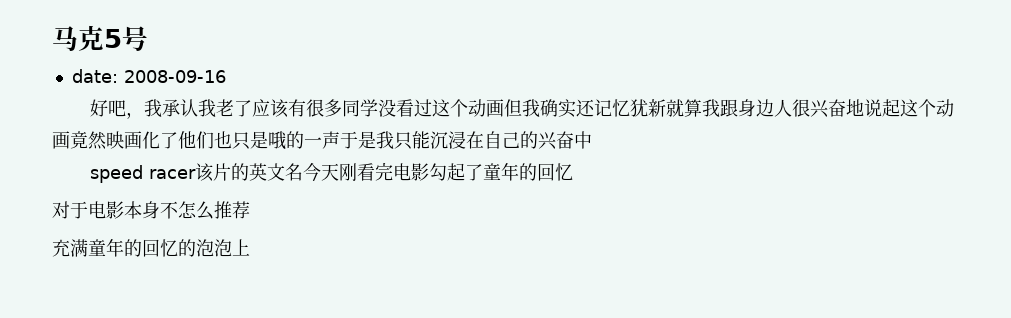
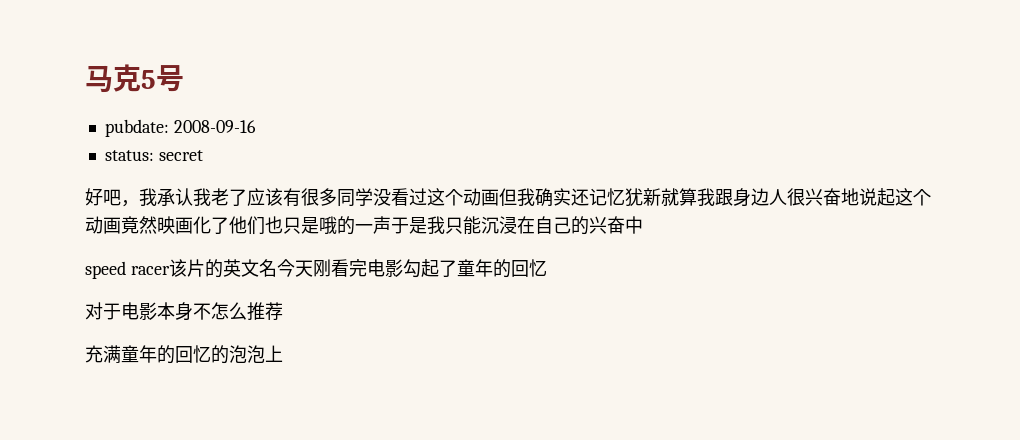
[71,69,118,83] date: -> [104,119,169,137] pubdate:
(226, 76) none -> [104,150,203,161] // status: secret

